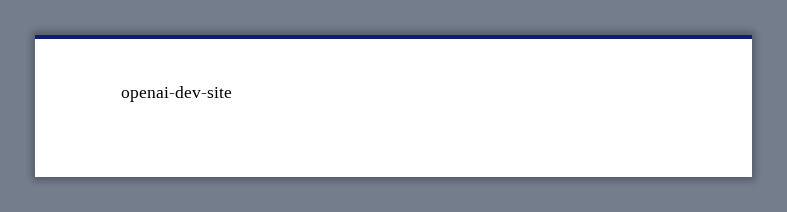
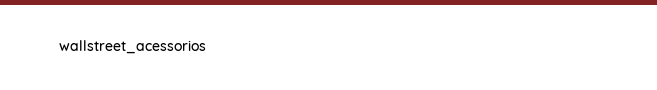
[121,86,232,102] openai-dev-site -> [59,40,206,54] wallstreet_acessorios

